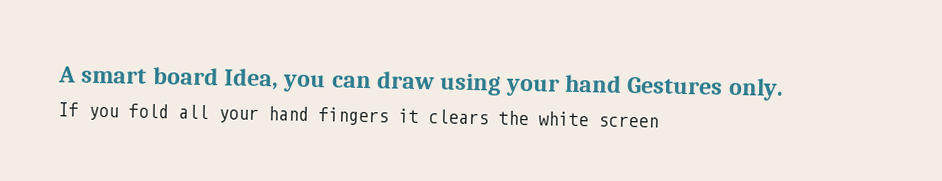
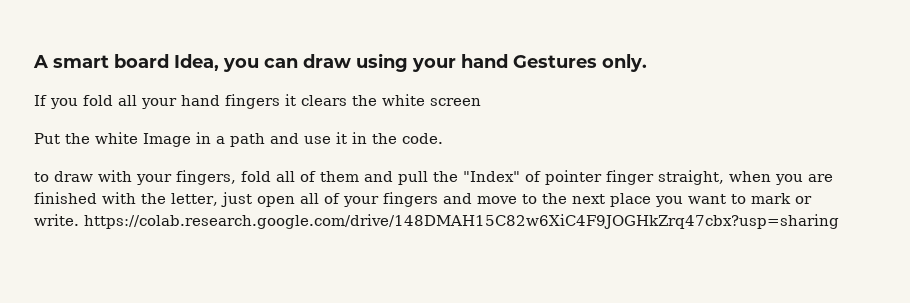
(659, 121) none -> [34,132,443,147] [34,170,833,185] [34,192,812,207] [34,214,839,229] // Put the white Image in a path and use it in the code. // to draw with your fingers, fold all of them and pull the "Index" of pointer finger straight, when you are finished with the letter, just open all of your fingers and move to the next place you want to mark or write. https://colab.research.google.com/drive/148DMAH15C82w6XiC4F9JOGHkZrq47cbx?usp=sharing

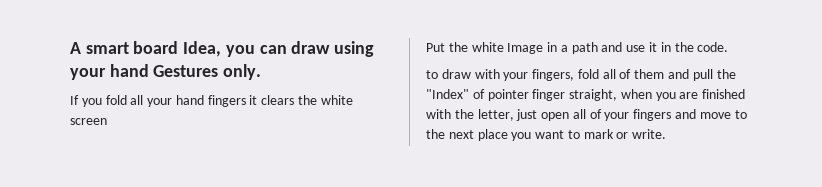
[84,214,839,229] https://colab.research.google.com/drive/148DMAH15C82w6XiC4F9JOGHkZrq47cbx?usp=sharing -> (667, 134) none

